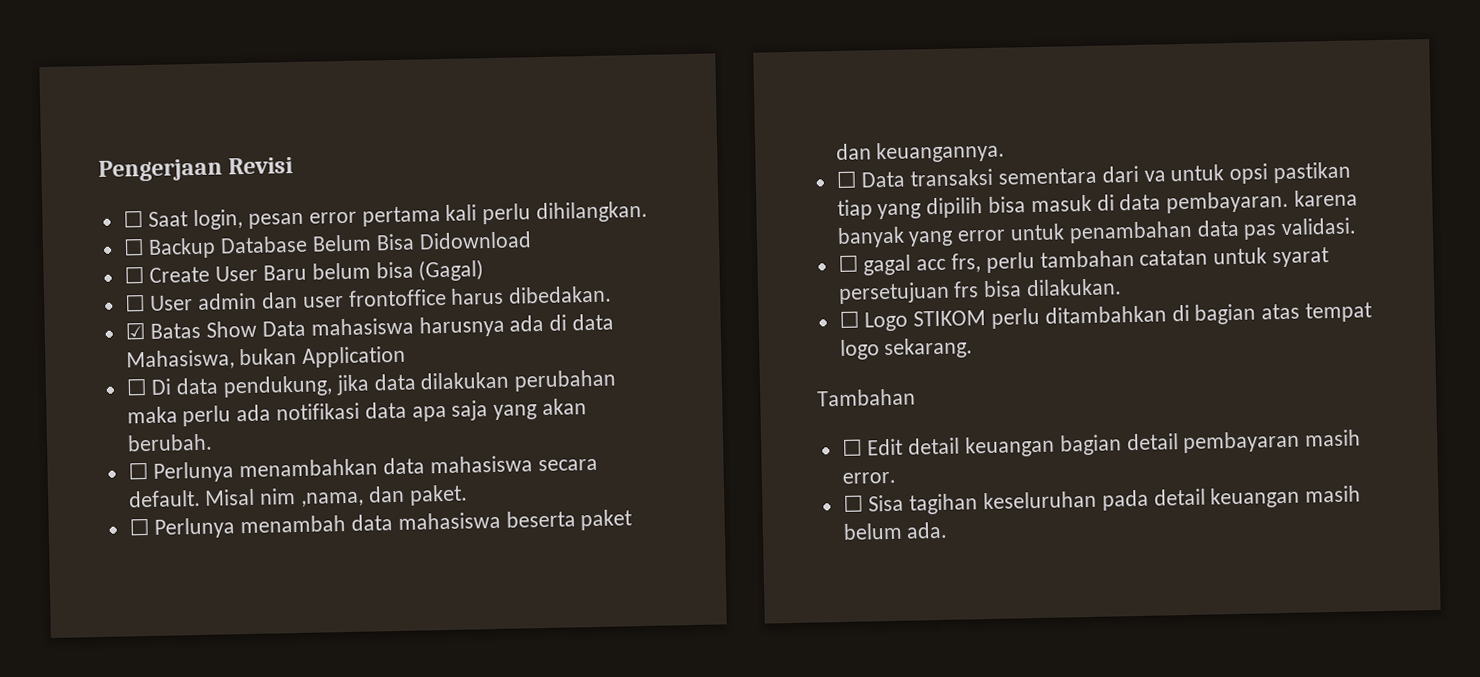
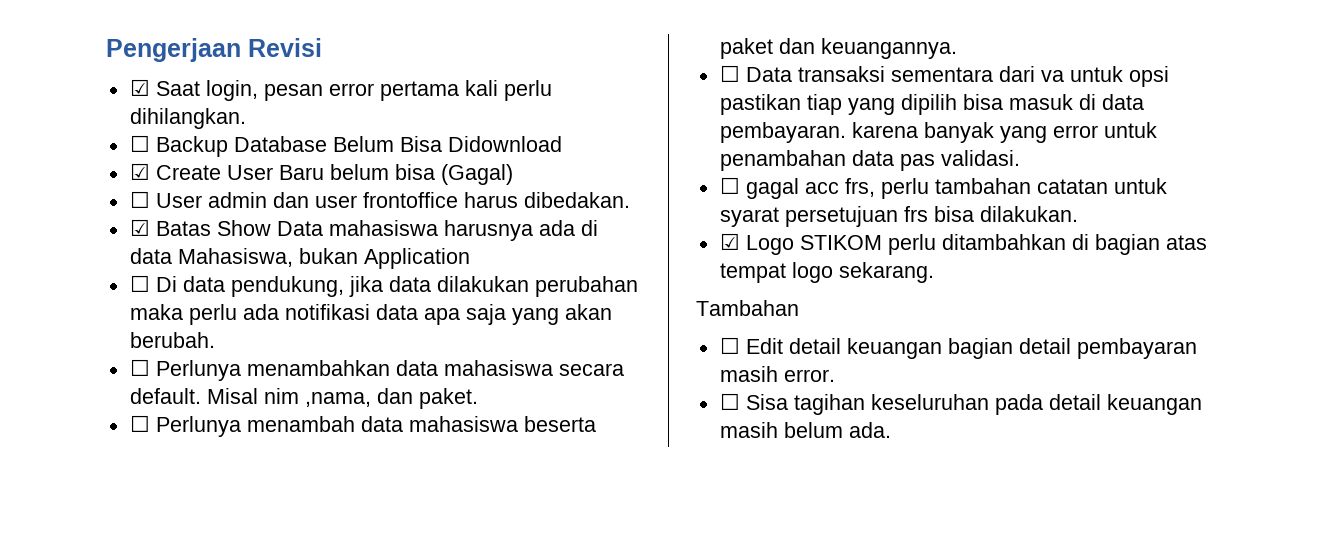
[122,210,144,228] ☐ -> [129,79,150,96] ☑
[123,266,145,284] ☐ -> [129,163,150,180] ☑
[838,310,860,328] ☐ -> [719,233,740,250] ☑

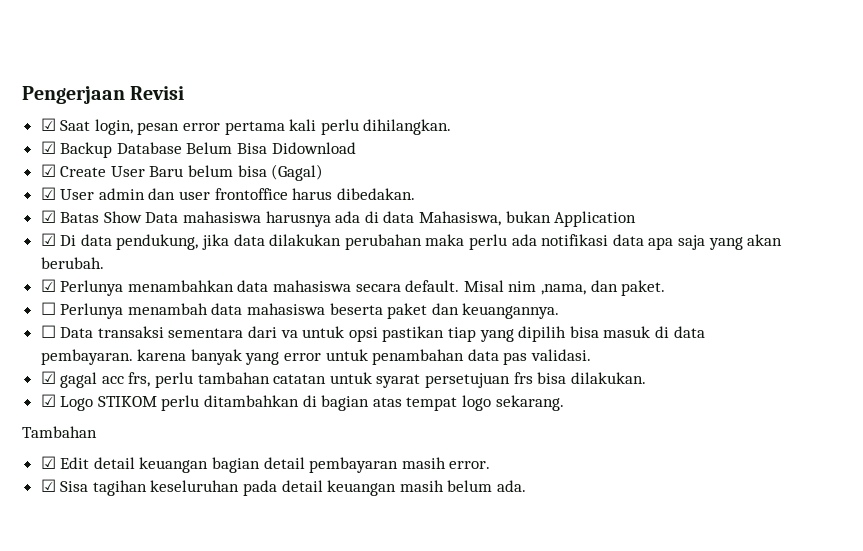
[129,135,150,152] ☐ -> [40,141,56,154] ☑
[129,191,150,208] ☐ -> [40,187,56,200] ☑
[129,275,150,292] ☐ -> [40,233,56,246] ☑
[129,359,150,376] ☐ -> [40,279,56,292] ☑
[719,177,740,194] ☐ -> [40,371,56,384] ☑
[719,337,740,354] ☐ -> [40,456,56,469] ☑
[719,393,740,410] ☐ -> [40,479,56,492] ☑

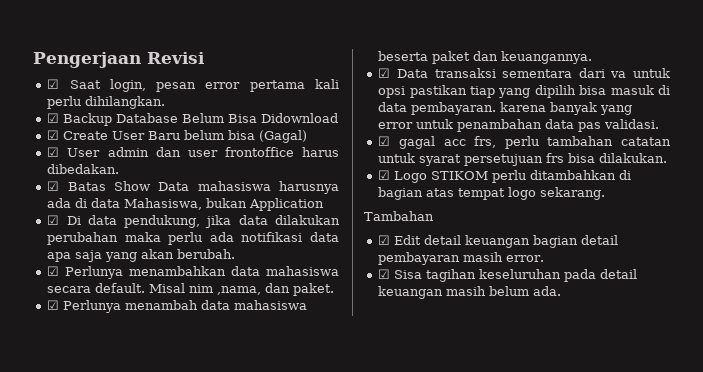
[40,302,56,315] ☐ -> [47,300,60,310] ☑
[40,325,56,338] ☐ -> [378,68,391,78] ☑

